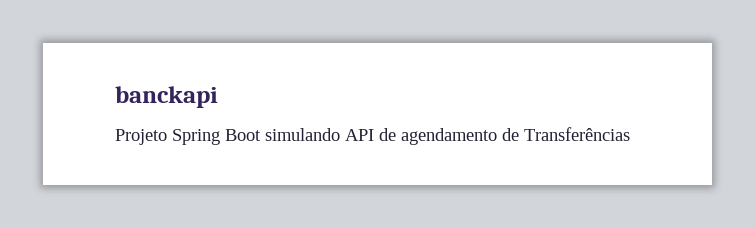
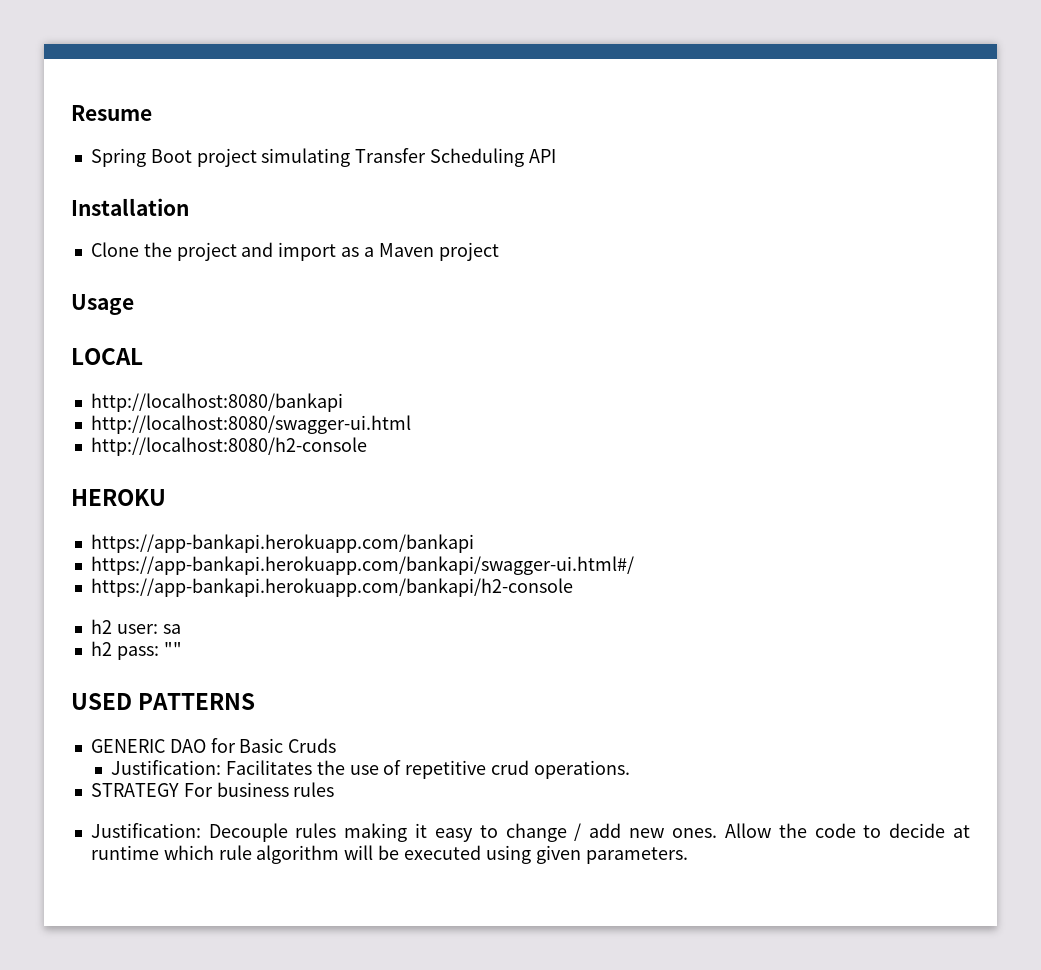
[115,86,218,108] [115,127,630,145] banckapi // Projeto Spring Boot simulando API de agendamento de Transferências -> [71,105,152,121] [90,148,556,167] [71,198,189,216] [90,242,499,261] [71,294,134,315] [71,348,143,365] [90,393,343,412] [90,415,411,434] [90,437,367,456] [71,489,166,506] [90,534,474,553] [90,556,634,575] [90,578,573,597] [90,619,181,634] [90,641,182,660] [71,693,256,710] [90,738,337,753] [110,760,630,779] [90,782,335,797] [90,823,971,842] [90,845,688,864] Resume // Spring Boot project simulating Transfer Scheduling API // Installation // Clone the project and import as a Maven project // Usage // LOCAL // http://localhost:8080/bankapi // http://localhost:8080/swagger-ui.html // http://localhost:8080/h2-console // HEROKU // https://app-bankapi.herokuapp.com/bankapi // https://app-bankapi.herokuapp.com/bankapi/swagger-ui.html#/ // https://app-bankapi.herokuapp.com/bankapi/h2-console // h2 user: sa // h2 pass: "" // USED PATTERNS // GENERIC DAO for Basic Cruds // Justification: Facilitates the use of repetitive crud operations. // STRATEGY For business rules // Justification: Decouple rules making it easy to change / add new ones. Allow the code to decide at runtime which rule algorithm will be executed using given parameters.

